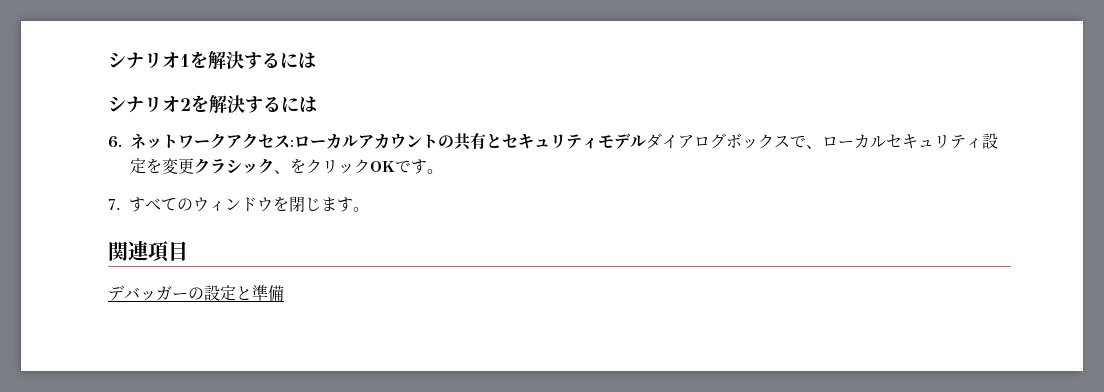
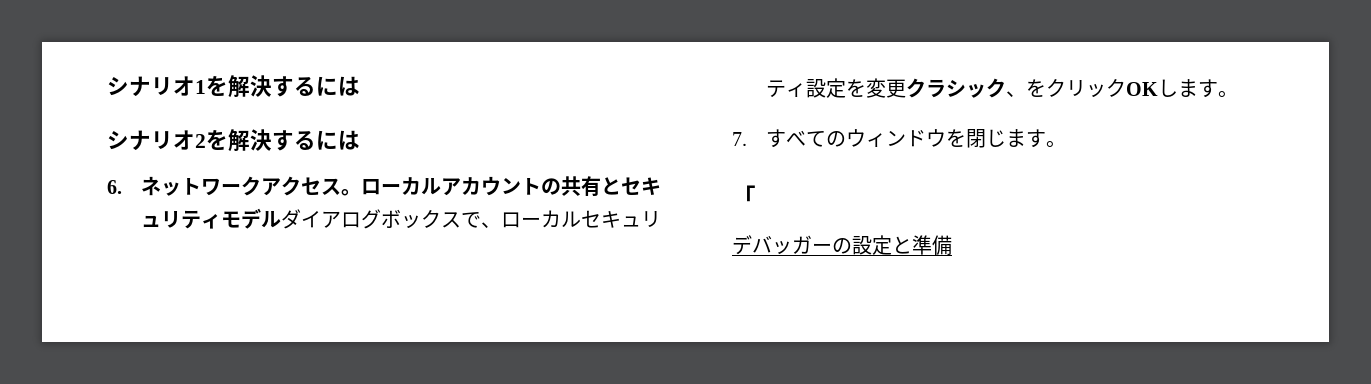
[290,140,294,147] : -> [340,189,361,196] 。
[395,160,411,173] で -> [1157,79,1198,97] しま
[108,240,188,262] 関連項目 -> [732,185,756,206] 「

